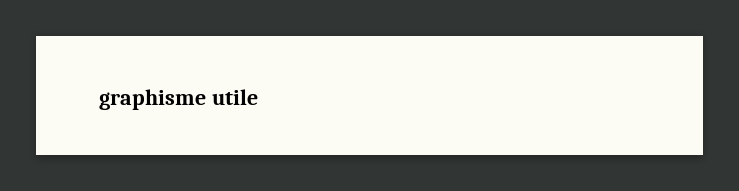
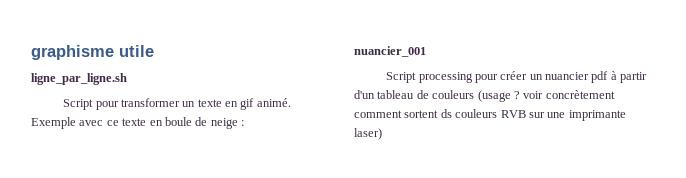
(258, 97) none -> [31,73,127,85] [63,98,291,110] [31,117,244,129] [354,46,426,57] [386,71,648,83] [354,90,615,102] [354,109,626,121] [354,128,382,140] // ligne_par_ligne.sh // Script pour transformer un texte en gif animé. Exemple avec ce texte en boule de neige : // nuancier_001 // Script processing pour créer un nuancier pdf à partir d'un tableau de couleurs (usage ? voir concrètement comment sortent ds couleurs RVB sur une imprimante laser)

